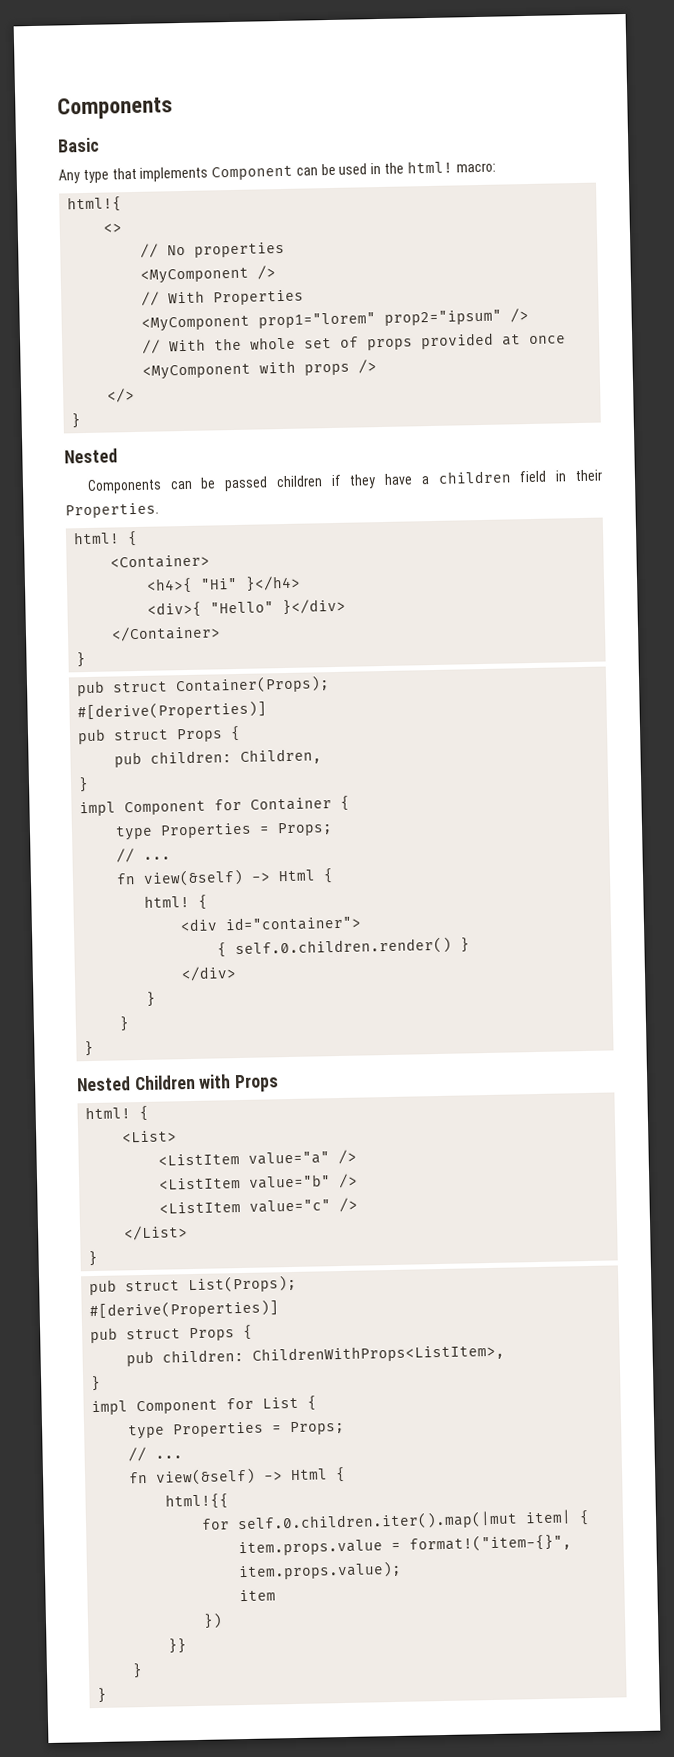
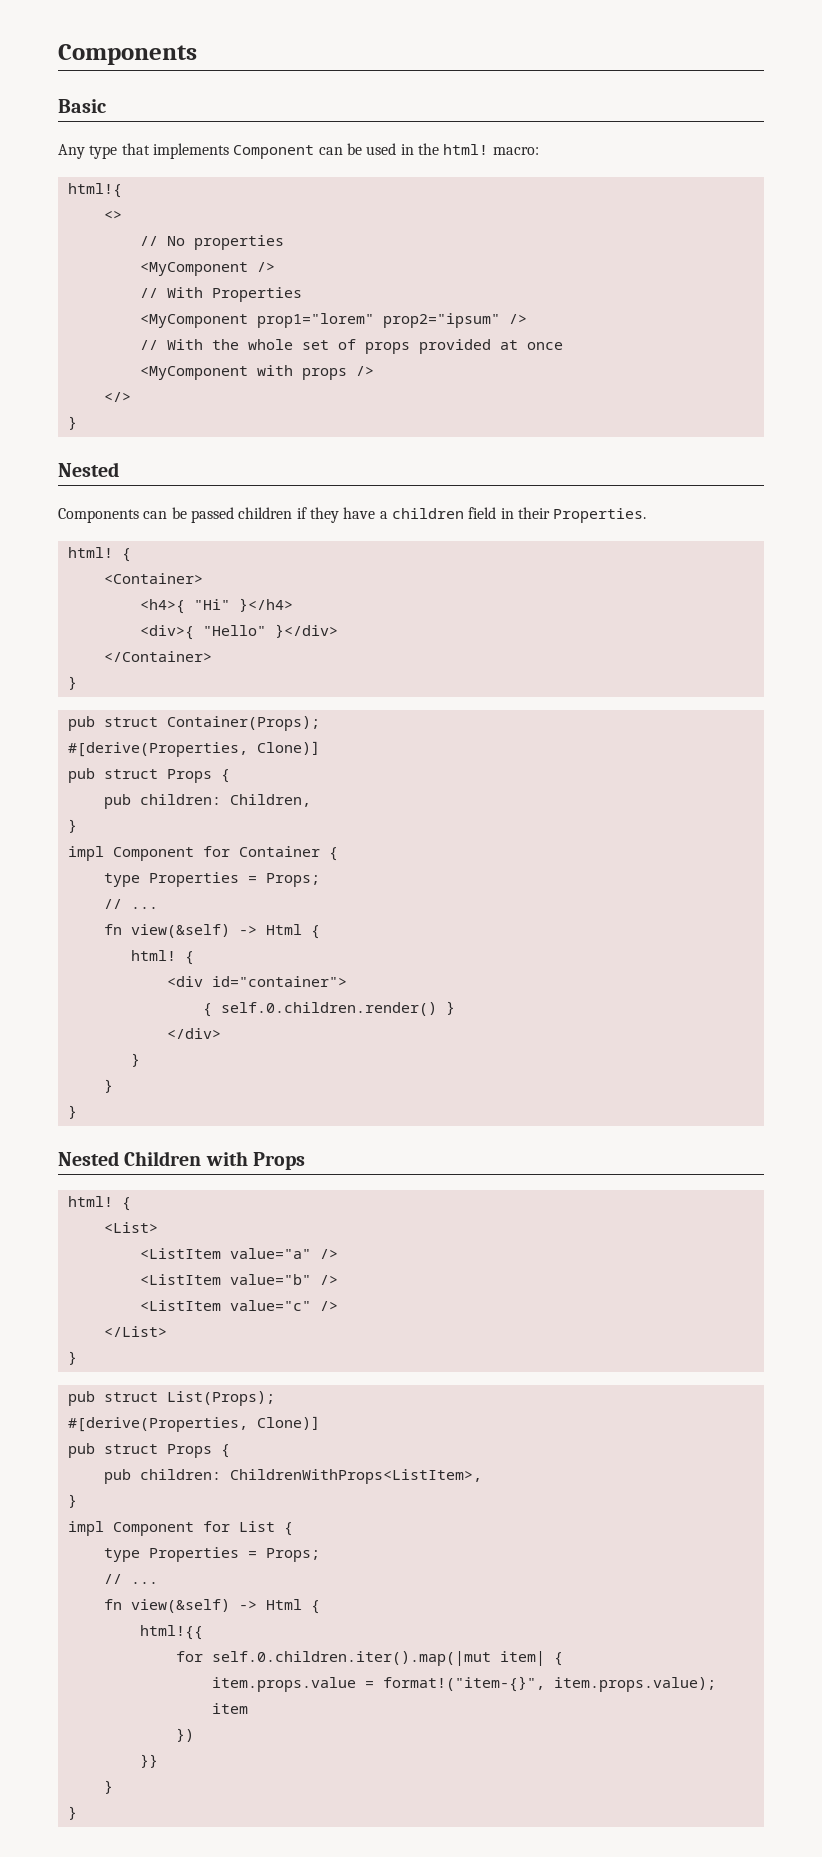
[77,700,268,721] #[derive(Properties)] -> [67,741,320,757] #[derive(Properties, Clone)]
[89,1299,280,1320] #[derive(Properties)] -> [67,1416,320,1432] #[derive(Properties, Clone)]

